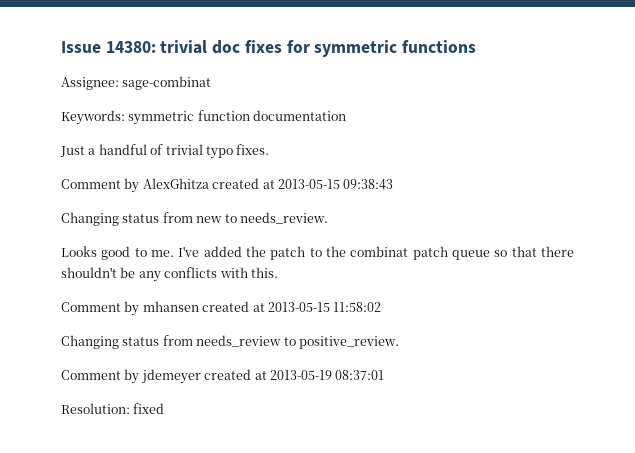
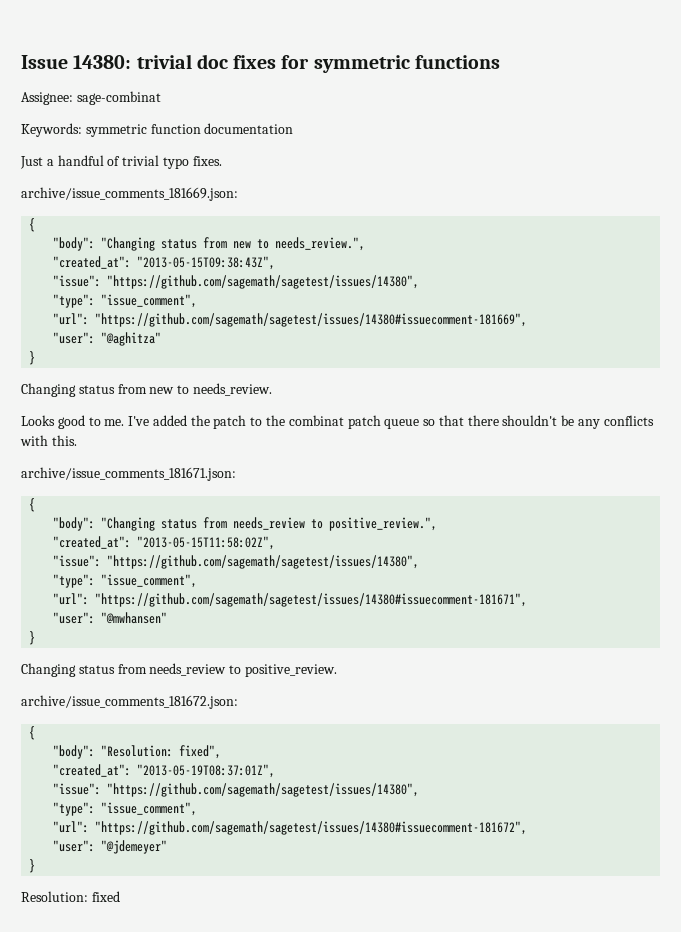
[61,178,394,193] Comment by AlexGhitza created at 2013-05-15 09:38:43 -> [21,187,238,201] [29,218,36,232] [53,237,366,251] [53,256,276,270] [53,275,420,289] [53,294,198,308] [53,313,528,327] [53,332,162,346] [29,351,36,365] archive/issue_comments_181669.json: // { // "body": "Changing status from new to needs_review.", // "created_at": "2013-05-15T09:38:43Z", // "issue": "https://github.com/sagemath/sagetest/issues/14380", // "type": "issue_comment", // "url": "https://github.com/sagemath/sagetest/issues/14380#issuecomment-181669", // "user": "@aghitza" // }
[61,301,382,316] Comment by mhansen created at 2013-05-15 11:58:02 -> [21,467,236,481] [29,498,36,512] [53,517,438,531] [53,536,276,550] [53,555,420,569] [53,574,198,588] [53,593,528,607] [53,612,168,624] [29,631,36,645] archive/issue_comments_181671.json: // { // "body": "Changing status from needs_review to positive_review.", // "created_at": "2013-05-15T11:58:02Z", // "issue": "https://github.com/sagemath/sagetest/issues/14380", // "type": "issue_comment", // "url": "https://github.com/sagemath/sagetest/issues/14380#issuecomment-181671", // "user": "@mwhansen" // }
[61,369,385,384] Comment by jdemeyer created at 2013-05-19 08:37:01 -> [21,695,238,709] [29,726,36,740] [53,745,222,759] [53,764,276,778] [53,783,420,797] [53,802,198,816] [53,821,528,835] [53,840,168,854] [29,859,36,873] archive/issue_comments_181672.json: // { // "body": "Resolution: fixed", // "created_at": "2013-05-19T08:37:01Z", // "issue": "https://github.com/sagemath/sagetest/issues/14380", // "type": "issue_comment", // "url": "https://github.com/sagemath/sagetest/issues/14380#issuecomment-181672", // "user": "@jdemeyer" // }

